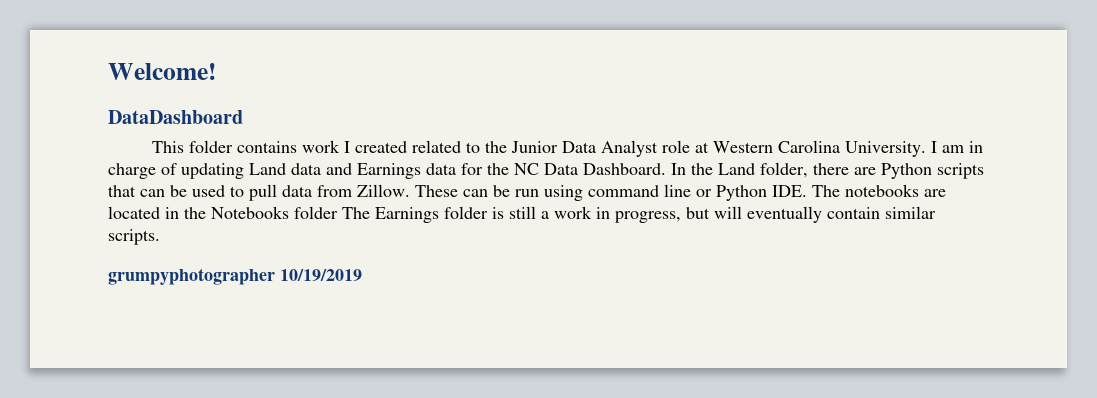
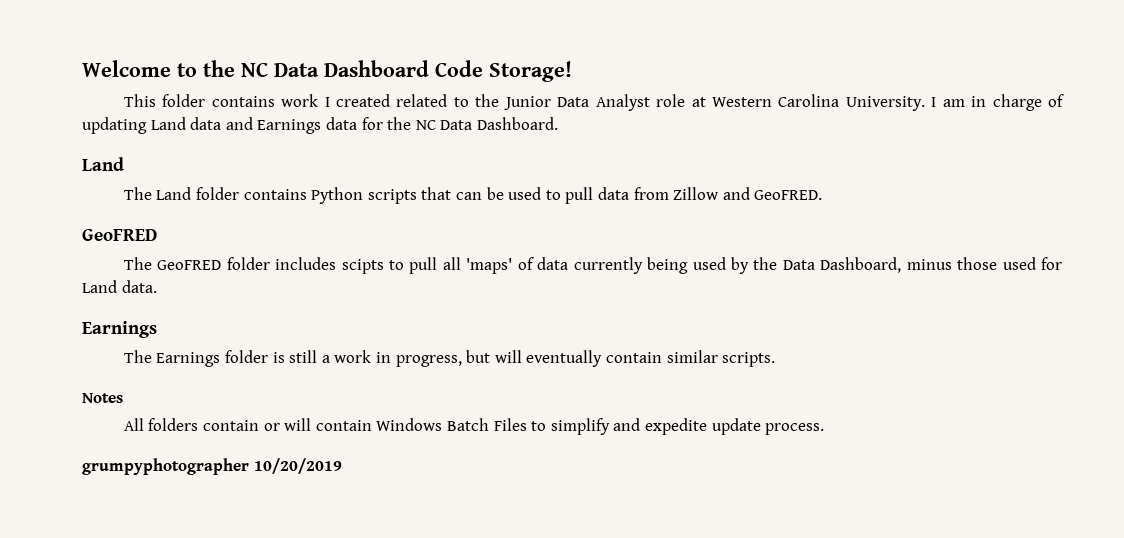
[108,63,216,80] [108,110,243,124] Welcome! // DataDashboard -> [82,60,572,82] Welcome to the NC Data Dashboard Code Storage!
[671,162,876,178] In the Land folder, there are -> [82,157,124,171] [123,187,307,200] // Land // The Land folder contains
[357,184,946,201] [108,206,338,219] Zillow. These can be run using command line or Python IDE. The notebooks are located in the Notebooks folder -> [673,187,823,200] [82,229,157,241] [123,257,1063,274] [82,280,157,293] [82,321,157,338] Zillow and GeoFRED. // GeoFRED // The GeoFRED folder includes scipts to pull all 'maps' of data currently being used by the Data Dashboard, minus those used for Land data. // Earnings //
(160, 237) none -> [82,393,123,403] [123,418,825,435] // Notes // All folders contain or will contain Windows Batch Files to simplify and expedite update process.
[280,269,362,281] 10/19/2019 -> [253,458,342,474] 10/20/2019

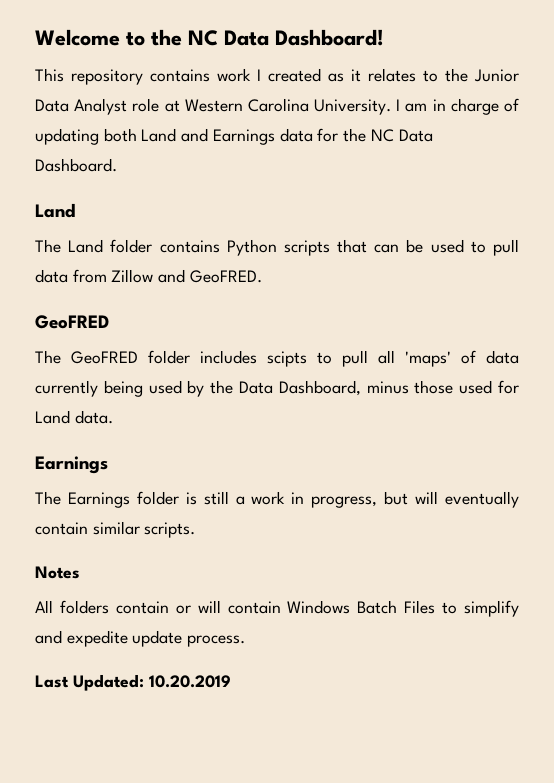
[324,60,572,82] Dashboard Code Storage! -> [275,29,384,46] Dashboard!
[162,94,206,107] folder -> [71,69,143,85] repository
[396,94,448,107] related -> [328,68,416,82] as it relates
[150,117,222,130] Land data -> [103,128,177,142] both Land
[82,458,342,475] grumpyphotographer 10/20/2019 -> [35,674,231,691] Last Updated: 10.20.2019

